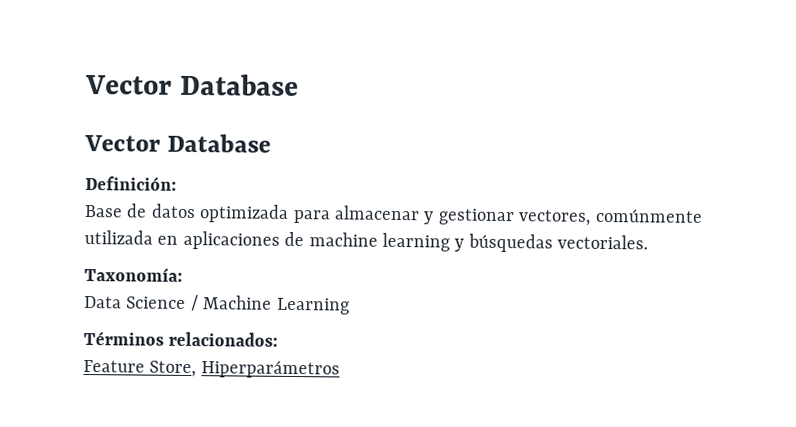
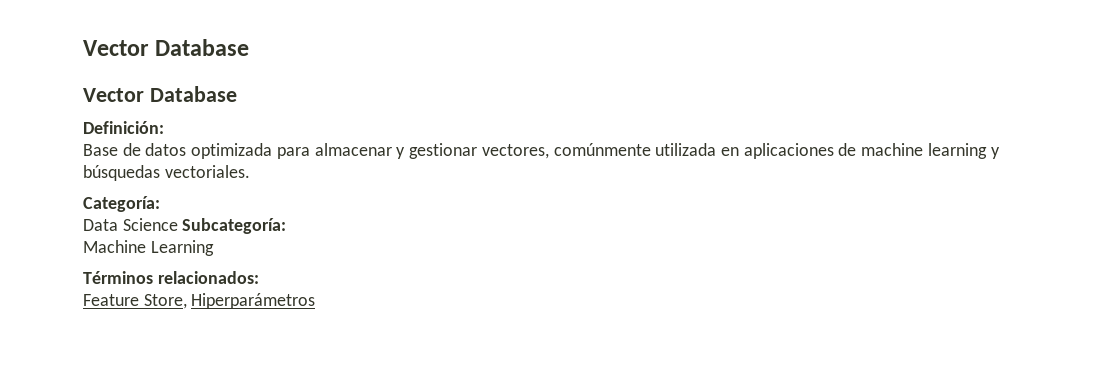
[84,266,183,282] Taxonomía: -> [83,196,160,212] Categoría:
[190,295,199,312] / -> [182,218,287,234] Subcategoría: //

